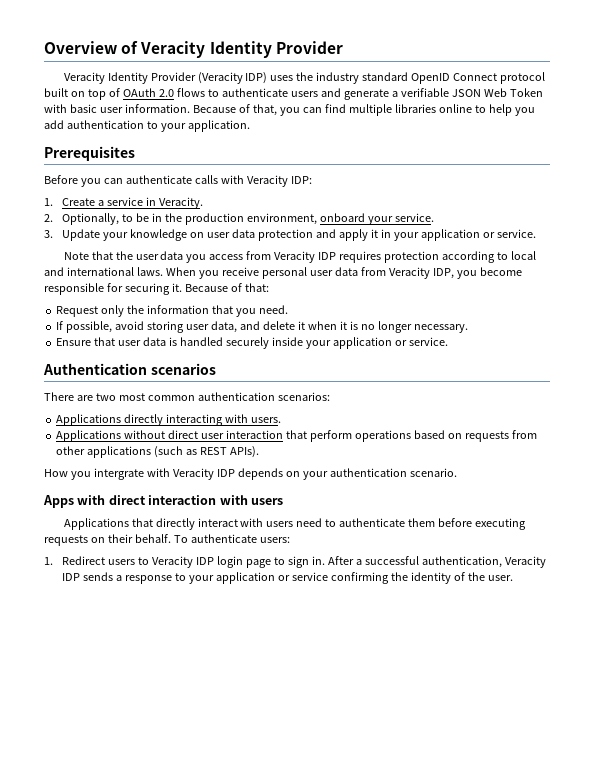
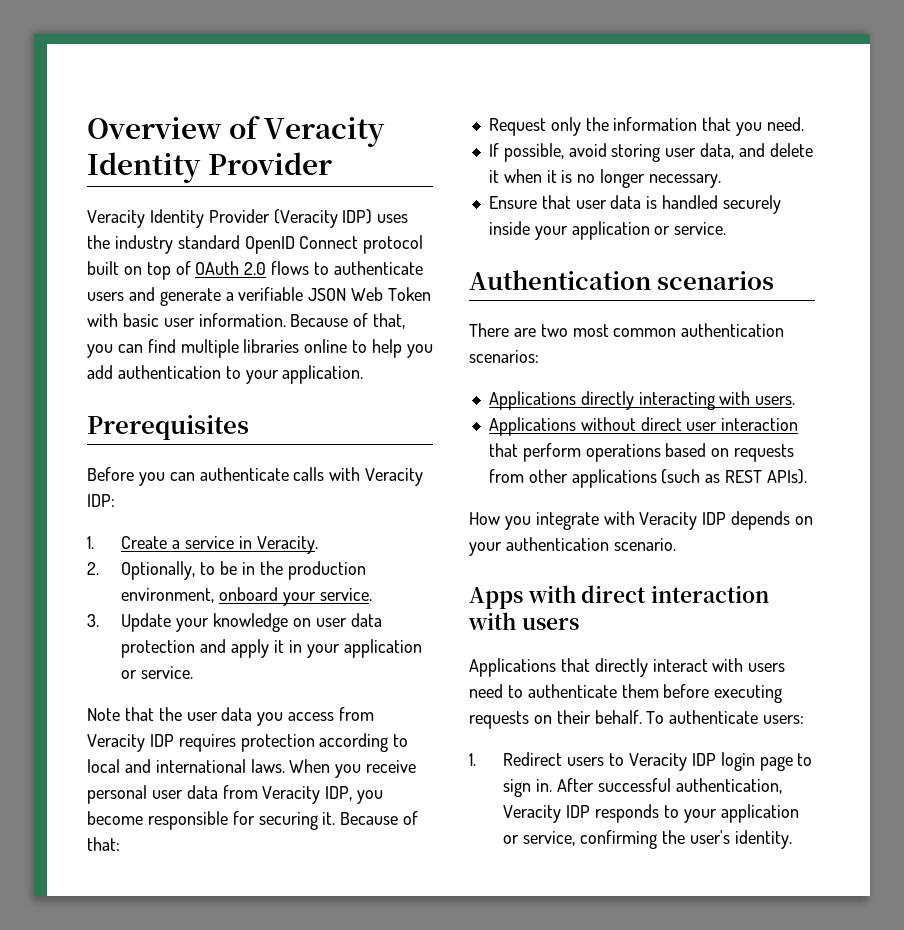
[93,468,144,480] intergrate -> [535,512,599,530] integrate
[355,559,362,565] a -> (595, 785) none
[83,572,173,584] sends a response -> [595,804,660,823] responds
[292,572,329,581] service -> [523,831,576,846] service,
[410,572,513,584] identity of the user. -> [689,830,792,849] user's identity.

